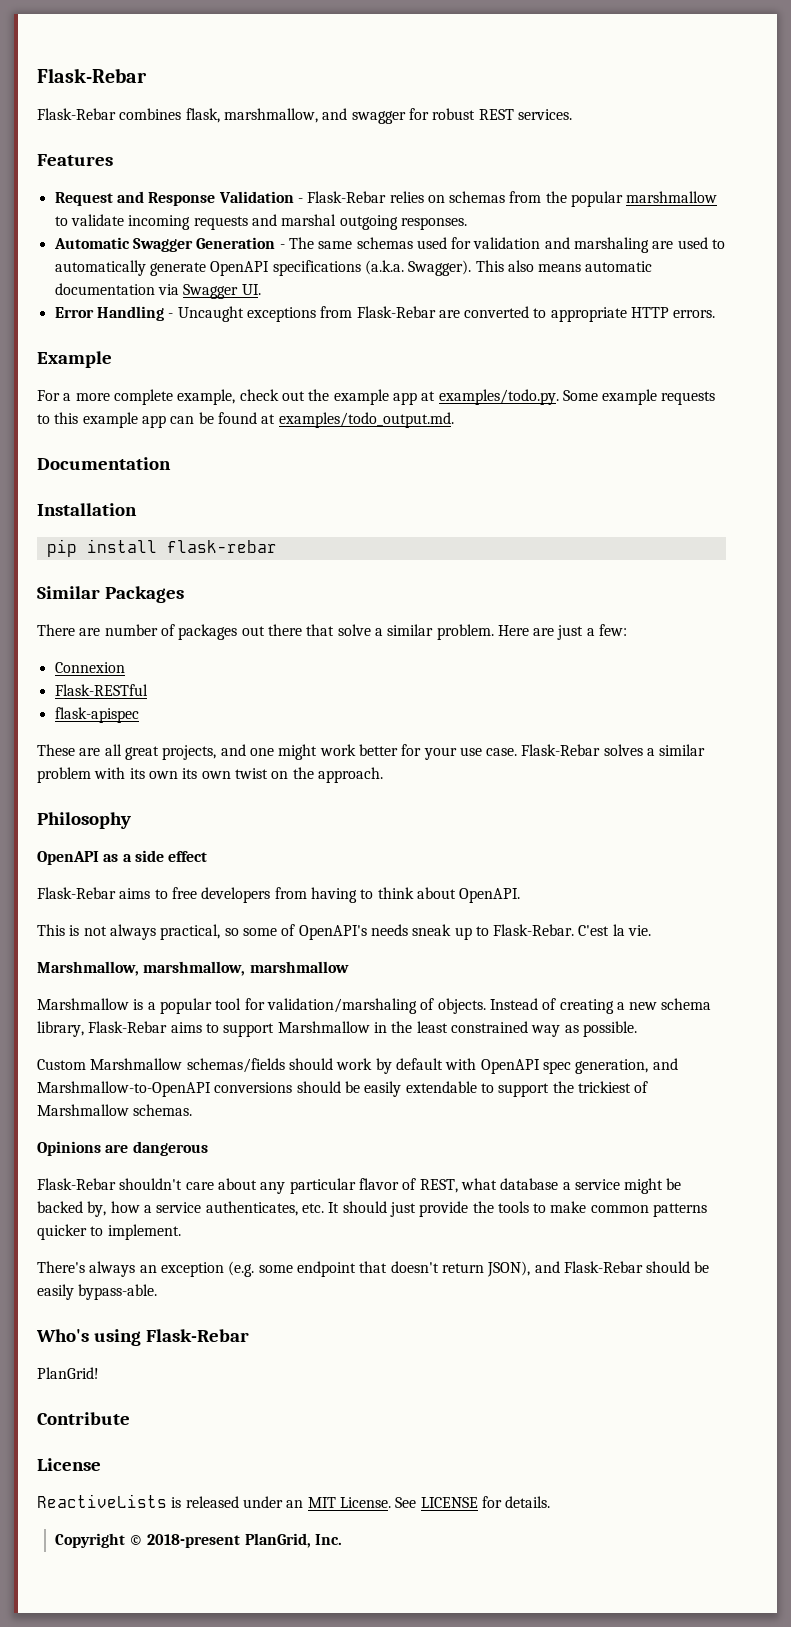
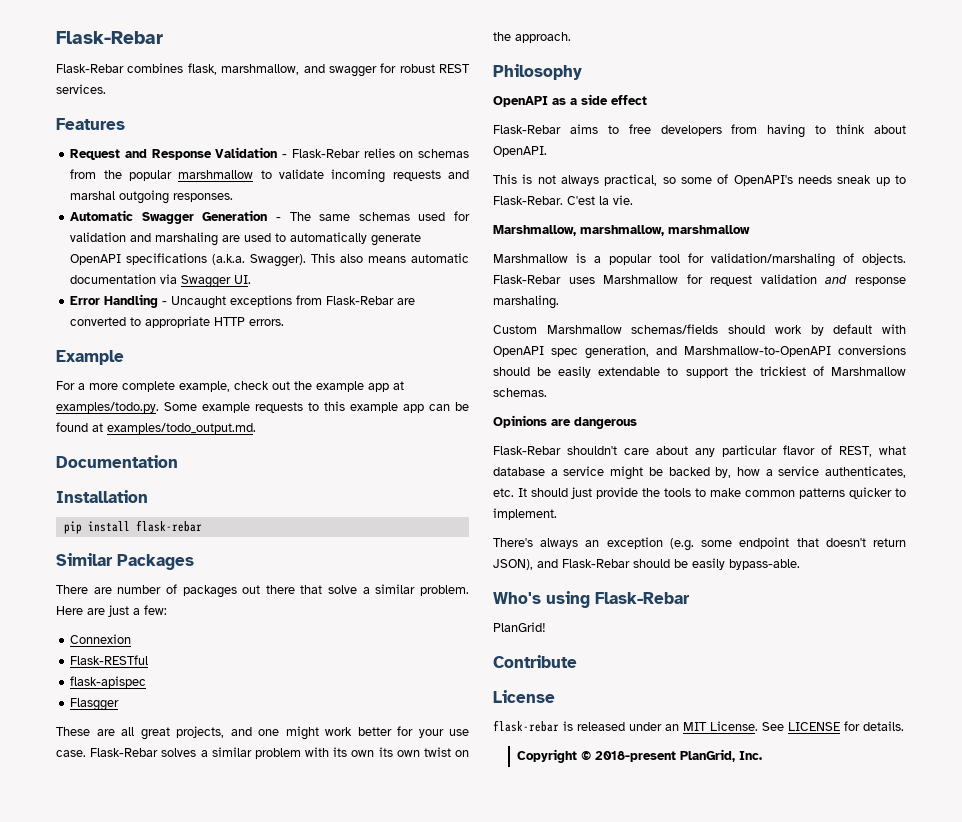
(139, 715) none -> [70,698,120,711] // Flasgger
[489,998,712,1014] [37,1021,637,1037] Instead of creating a new schema library, Flask-Rebar aims to support Marshmallow in the least constrained way as possible. -> [493,274,906,286] [493,295,559,309] Flask-Rebar uses Marshmallow for request validation and response marshaling.
[37,1494,167,1508] ReactiveLists -> [493,720,559,732] flask-rebar

